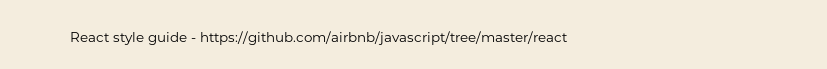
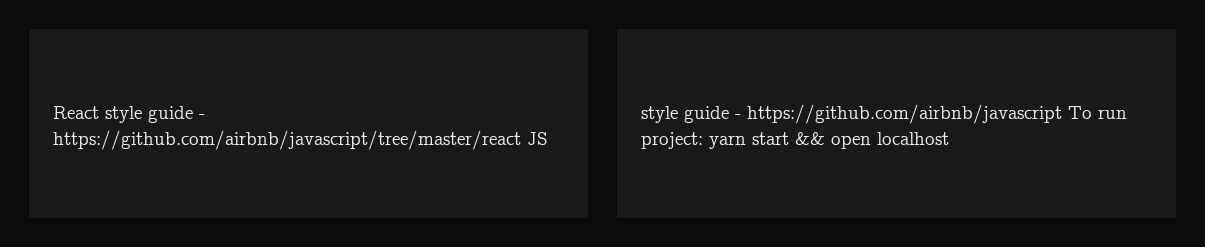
(568, 38) none -> [527,132,548,145] [641,104,1127,124] [641,132,949,149] JS style guide - https://github.com/airbnb/javascript To run project: yarn start && open localhost

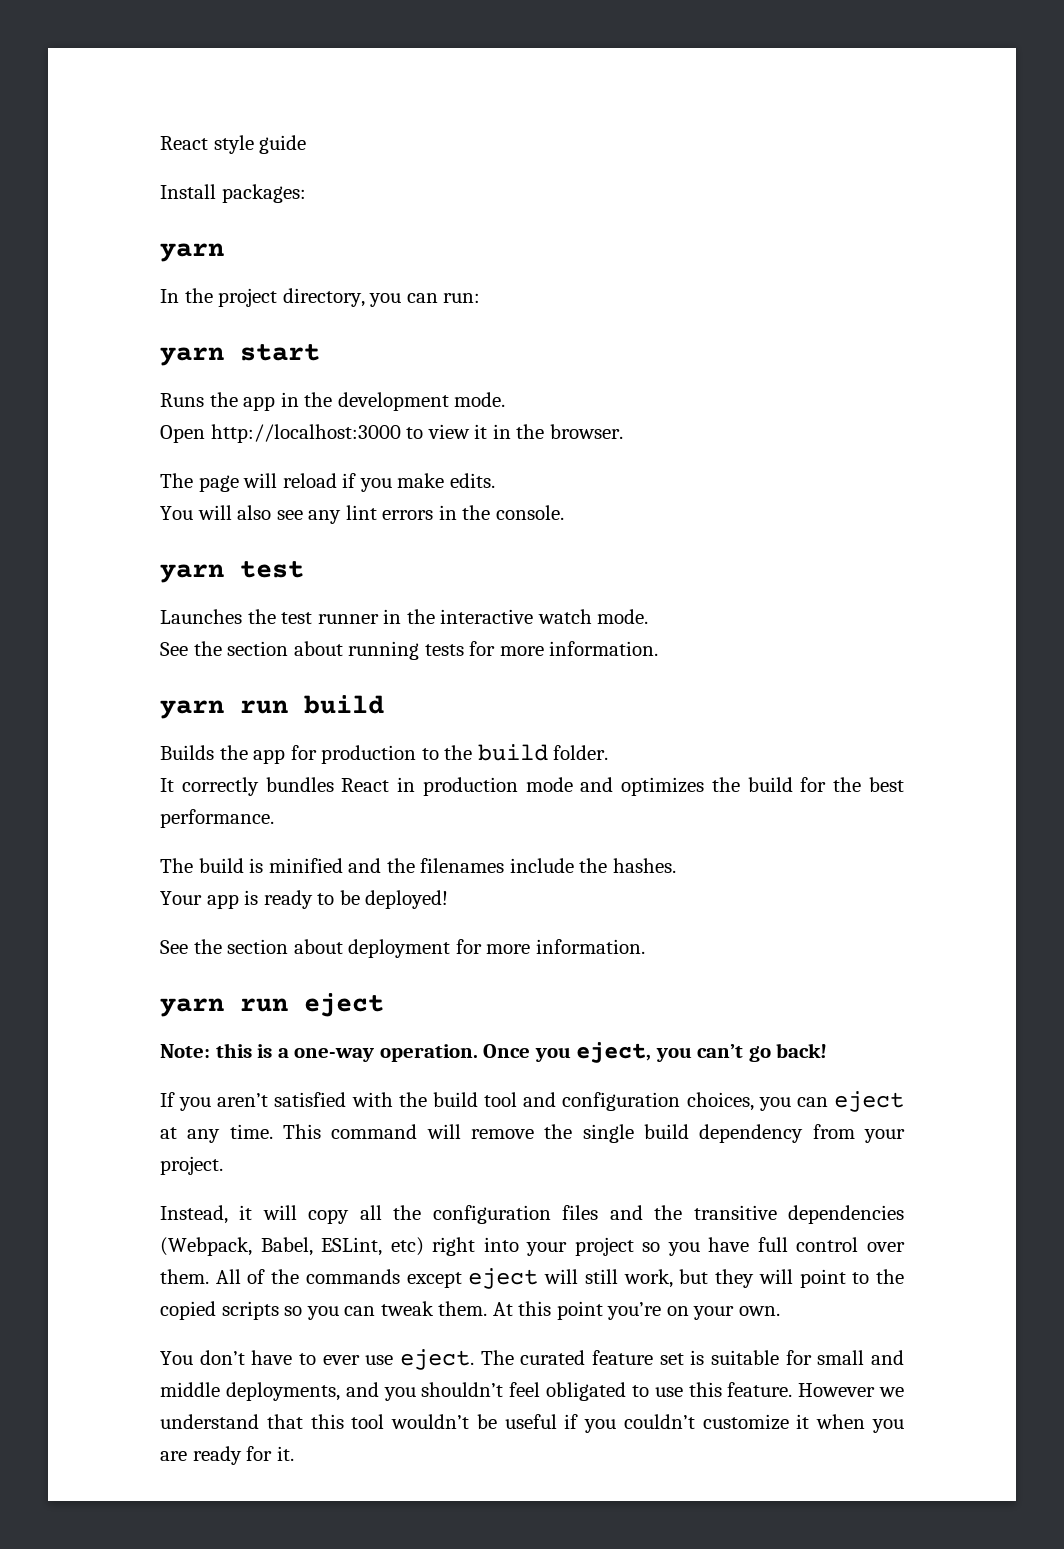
[199,114,205,119] [53,130,548,150] [641,104,1127,124] [641,132,949,149] - https://github.com/airbnb/javascript/tree/master/react JS style guide - https://github.com/airbnb/javascript To run project: yarn start && open localhost -> [160,184,306,203] [160,243,224,262] [160,288,481,307] [160,344,320,366] [160,392,506,411] [160,424,623,443] [160,473,495,492] [160,505,564,524] [160,561,304,583] [160,609,649,624] [160,641,659,660] [160,695,384,719] [160,744,609,764] [160,777,905,796] [160,809,274,828] [160,858,676,873] [160,890,449,909] [160,939,645,958] [160,993,384,1017] [160,1042,828,1063] [160,1091,905,1112] [160,1124,906,1143] [160,1156,223,1175] [160,1205,904,1224] [160,1237,906,1256] [160,1268,905,1289] [160,1301,780,1320] [160,1349,904,1370] [160,1382,905,1401] [160,1414,905,1433] [160,1446,294,1465] // Install packages: // yarn // In the project directory, you can run: // yarn start // Runs the app in the development mode. // Open http://localhost:3000 to view it in the browser. // The page will reload if you make edits. // You will also see any lint errors in the console. // yarn test // Launches the test runner in the interactive watch mode. // See the section about running tests for more information. // yarn run build // Builds the app for production to the build folder. // It correctly bundles React in production mode and optimizes the build for the best performance. // The build is minified and the filenames include the hashes. // Your app is ready to be deployed! // See the section about deployment for more information. // yarn run eject // Note: this is a one-way operation. Once you eject, you can’t go back! // If you aren’t satisfied with the build tool and configuration choices, you can eject at any time. This command will remove the single build dependency from your project. // Instead, it will copy all the configuration files and the transitive dependencies (Webpack, Babel, ESLint, etc) right into your project so you have full control over them. All of the commands except eject will still work, but they will point to the copied scripts so you can tweak them. At this point you’re on your own. // You don’t have to ever use eject. The curated feature set is suitable for small and middle deployments, and you shouldn’t feel obligated to use this feature. However we understand that this tool wouldn’t be useful if you couldn’t customize it when you are ready for it.

